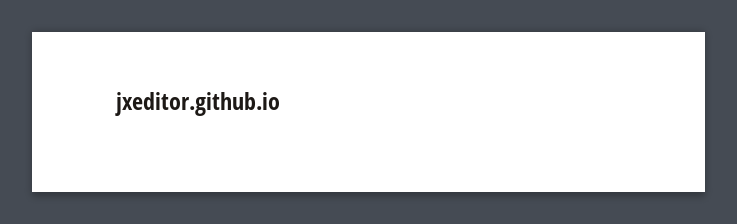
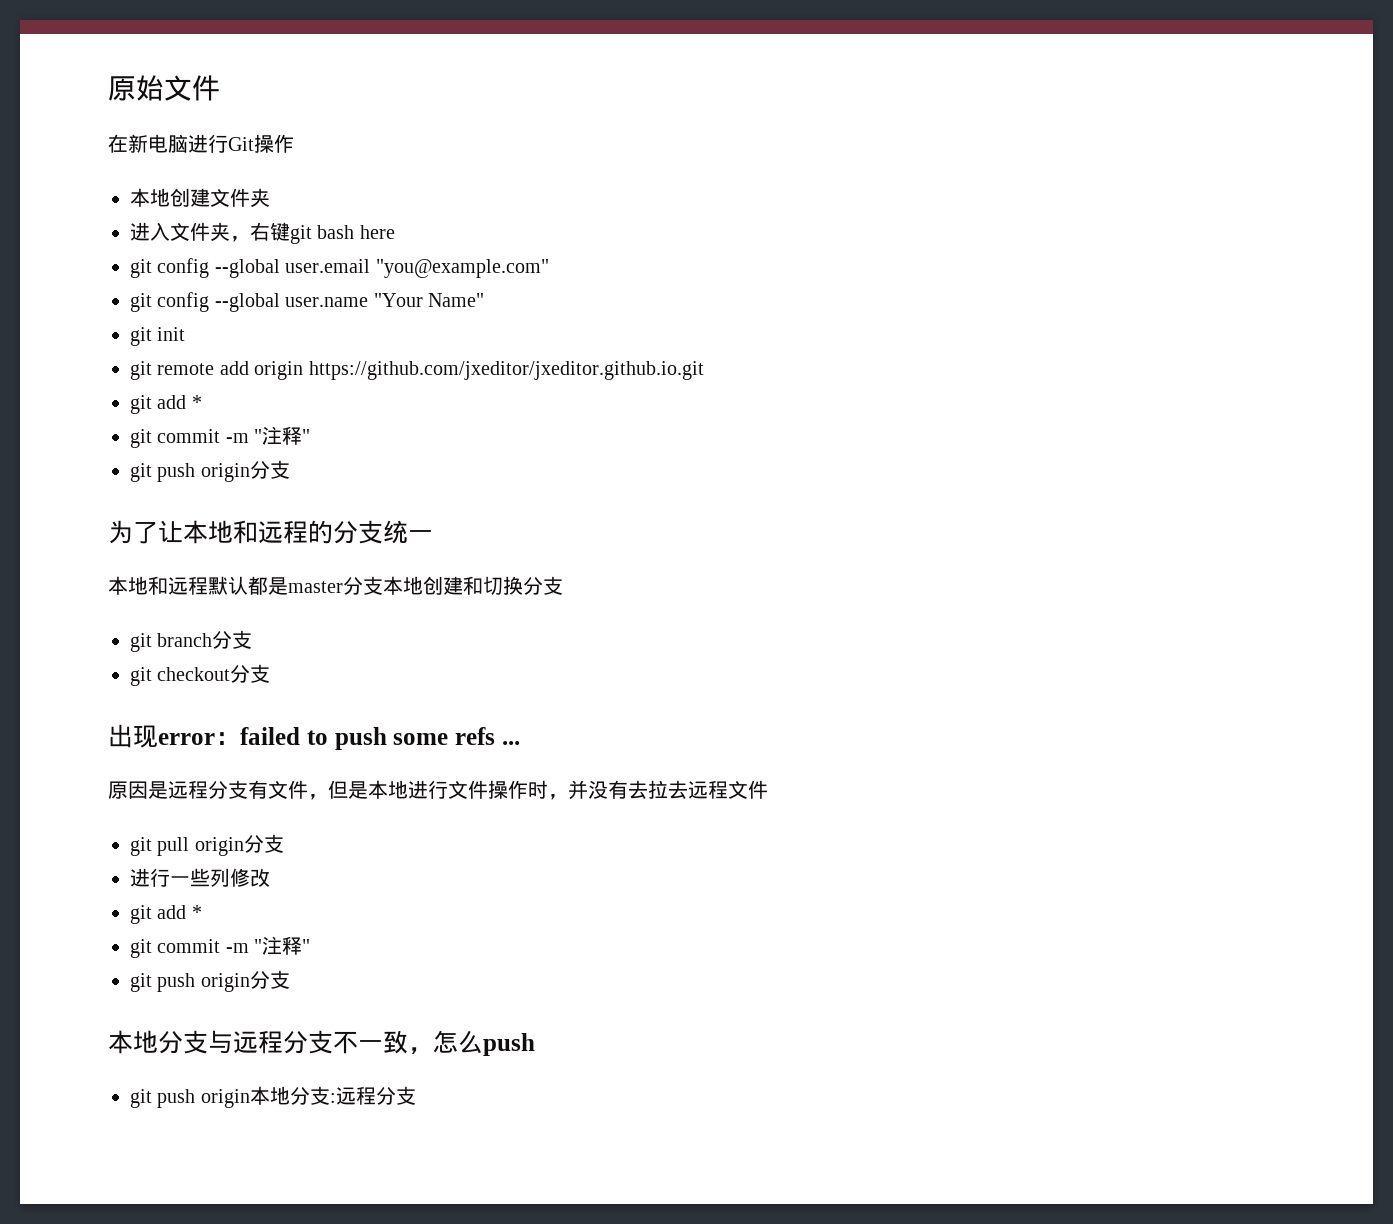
[115,92,280,116] jxeditor.github.io -> [108,75,220,101] [108,134,294,153] [130,188,270,208] [130,222,395,244] [130,258,549,278] [130,292,484,312] [130,327,186,346] [130,361,704,380] [130,395,202,414] [130,426,311,448] [130,460,290,482] [108,520,433,544] [108,576,563,595] [130,630,253,652] [130,664,271,686] [108,724,520,750] [108,780,768,800] [130,834,284,856] [130,868,270,887] [130,905,202,924] [130,936,311,958] [130,970,290,992] [108,1030,535,1056] [130,1086,416,1108] 原始文件 // 在新电脑进行Git操作 // 本地创建文件夹 // 进入文件夹，右键git bash here // git config --global user.email "you@example.com" // git config --global user.name "Your Name" // git init // git remote add origin https://github.com/jxeditor/jxeditor.github.io.git // git add * // git commit -m "注释" // git push origin分支 // 为了让本地和远程的分支统一 // 本地和远程默认都是master分支本地创建和切换分支 // git branch分支 // git checkout分支 // 出现error：failed to push some refs ... // 原因是远程分支有文件，但是本地进行文件操作时，并没有去拉去远程文件 // git pull origin分支 // 进行一些列修改 // git add * // git commit -m "注释" // git push origin分支 // 本地分支与远程分支不一致，怎么push // git push origin本地分支:远程分支

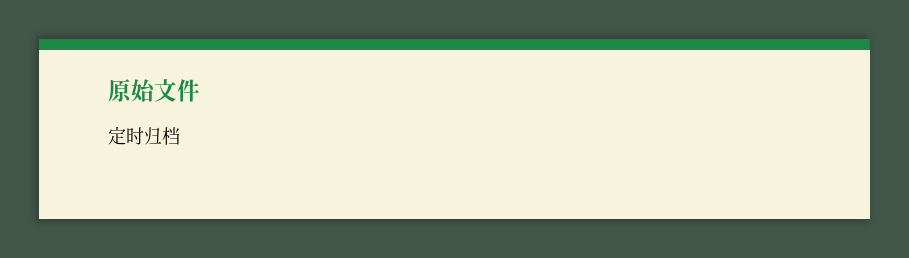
[108,134,294,153] [130,188,270,208] [130,222,395,244] [130,258,549,278] [130,292,484,312] [130,327,186,346] [130,361,704,380] [130,395,202,414] [130,426,311,448] [130,460,290,482] [108,520,433,544] [108,576,563,595] [130,630,253,652] [130,664,271,686] [108,724,520,750] [108,780,768,800] [130,834,284,856] [130,868,270,887] [130,905,202,924] [130,936,311,958] [130,970,290,992] [108,1030,535,1056] [130,1086,416,1108] 在新电脑进行Git操作 // 本地创建文件夹 // 进入文件夹，右键git bash here // git config --global user.email "you@example.com" // git config --global user.name "Your Name" // git init // git remote add origin https://github.com/jxeditor/jxeditor.github.io.git // git add * // git commit -m "注释" // git push origin分支 // 为了让本地和远程的分支统一 // 本地和远程默认都是master分支本地创建和切换分支 // git branch分支 // git checkout分支 // 出现error：failed to push some refs ... // 原因是远程分支有文件，但是本地进行文件操作时，并没有去拉去远程文件 // git pull origin分支 // 进行一些列修改 // git add * // git commit -m "注释" // git push origin分支 // 本地分支与远程分支不一致，怎么push // git push origin本地分支:远程分支 -> [108,126,180,145] 定时归档

